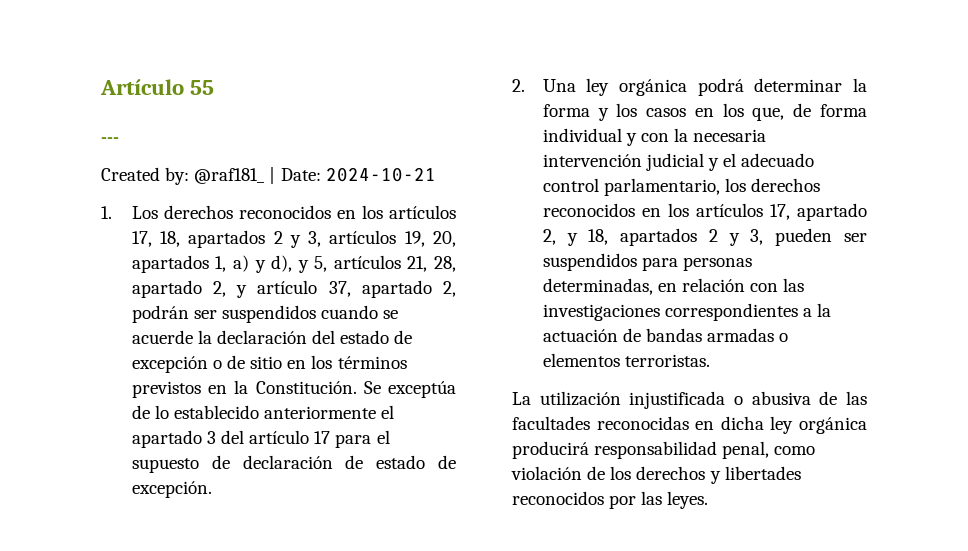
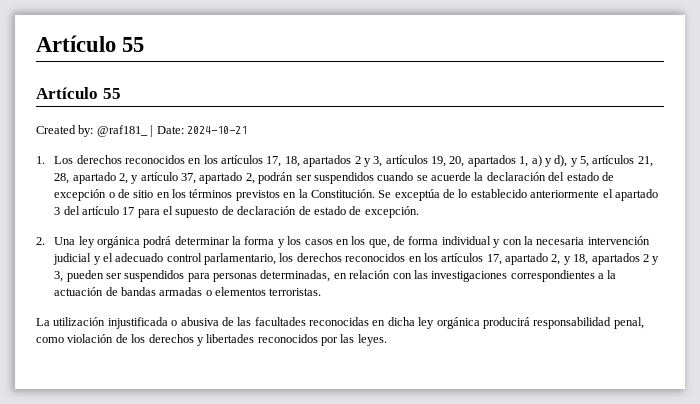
[100,79,215,95] [101,137,119,143] Artículo 55 // --- -> [36,35,145,52] [36,87,121,99] Artículo 55 // Artículo 55

